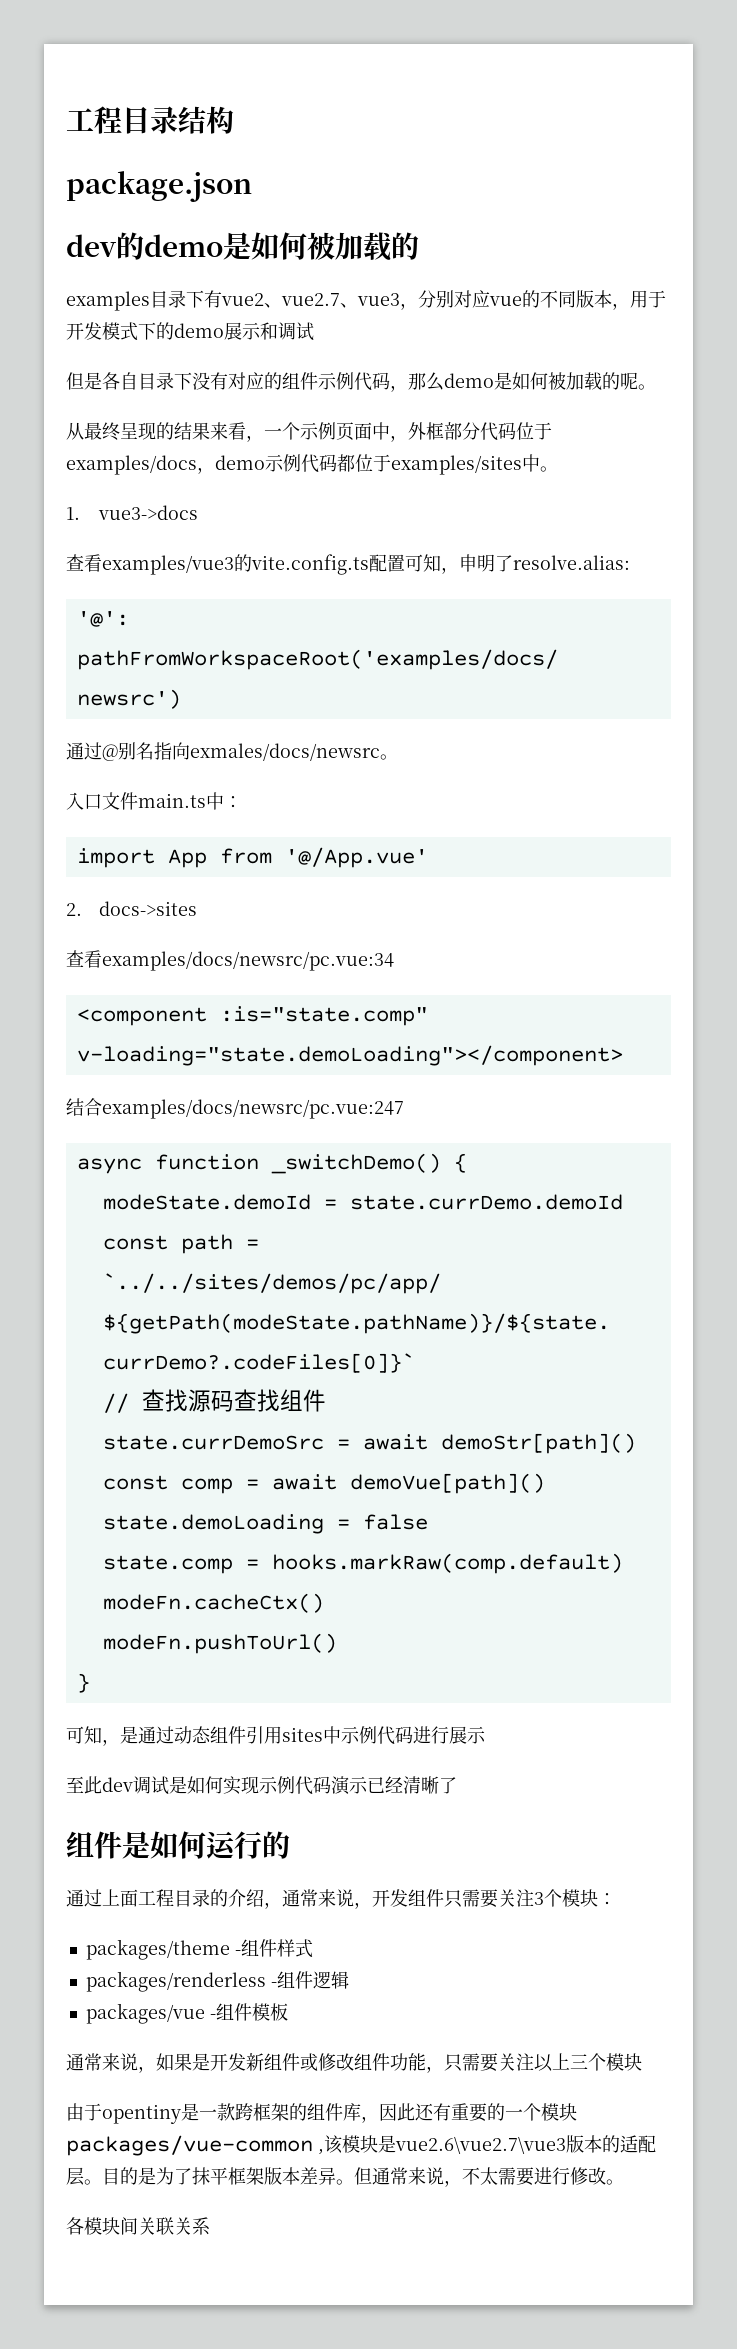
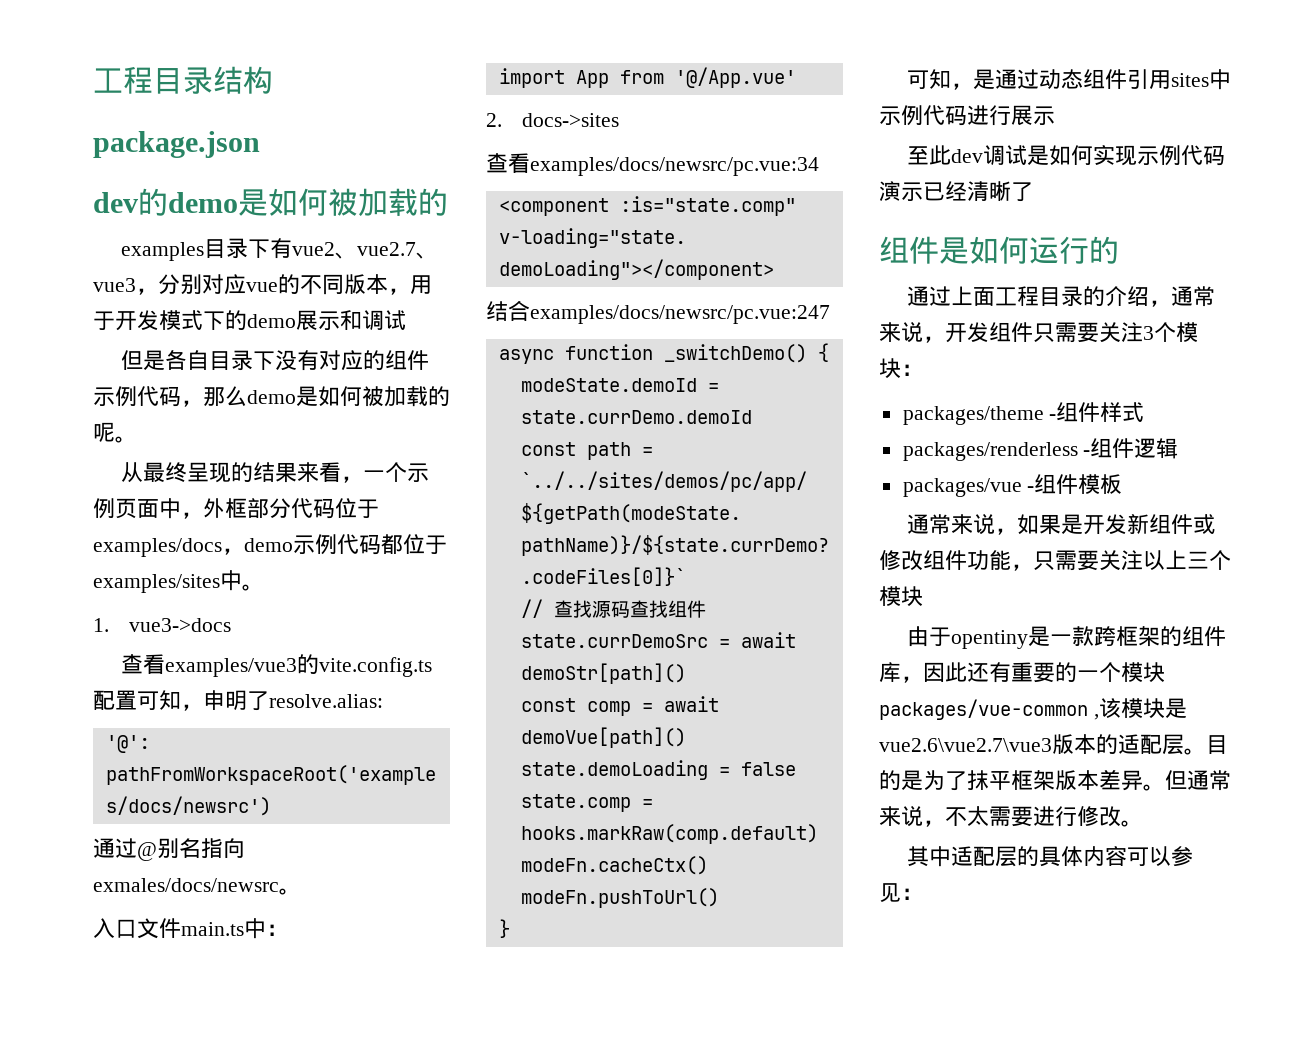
[66,2217,210,2235] 各模块间关联关系 -> [907,846,1194,867] [879,883,923,902] 其中适配层的具体内容可以参见：

